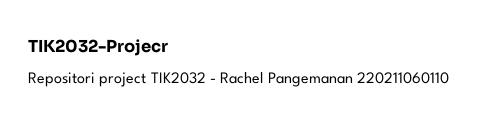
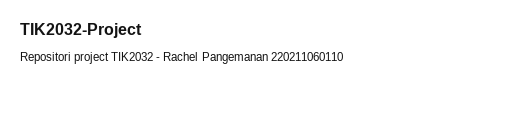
[28,39,168,56] TIK2032-Projecr -> [20,23,142,38] TIK2032-Project

